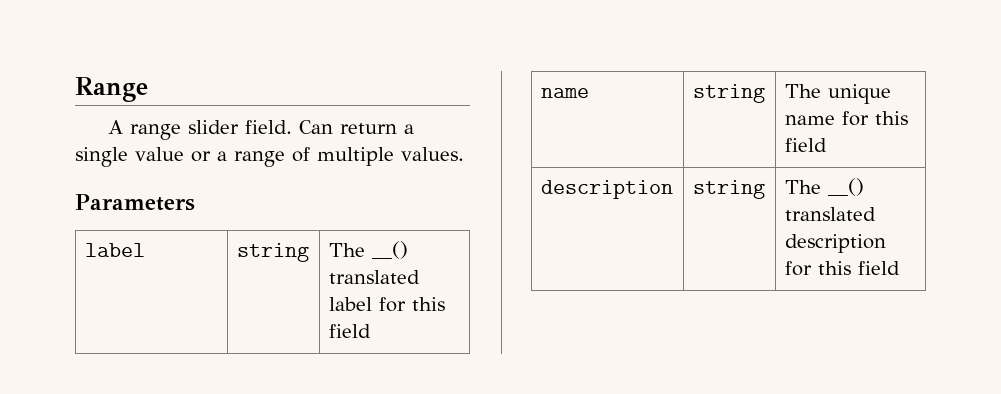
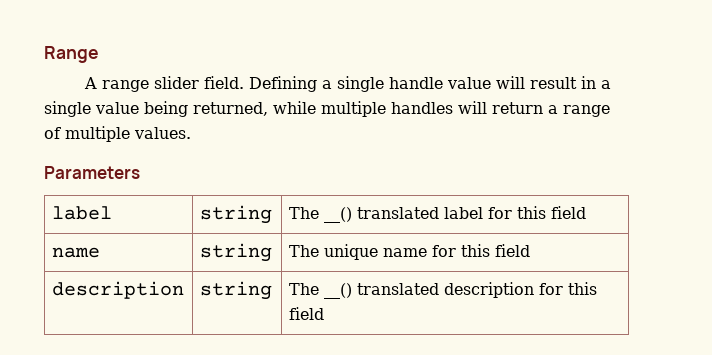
[298,120,414,134] [75,147,211,167] Can return a single value or -> [248,76,611,92] [44,101,543,117] Defining a single handle value will result in a single value being returned, while multiple handles will return

